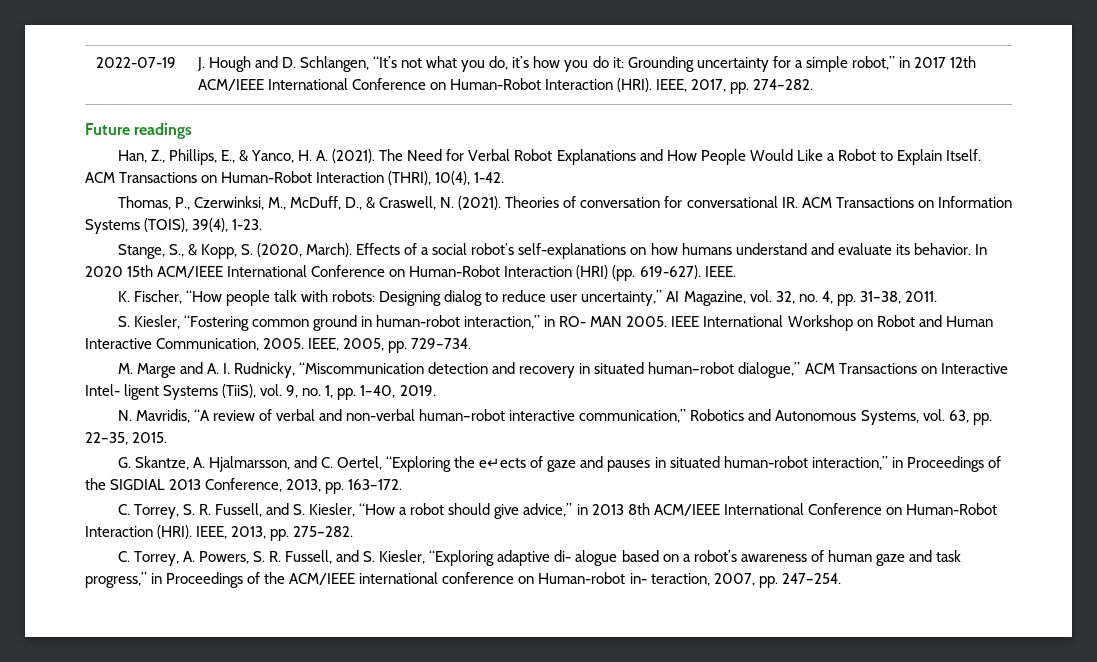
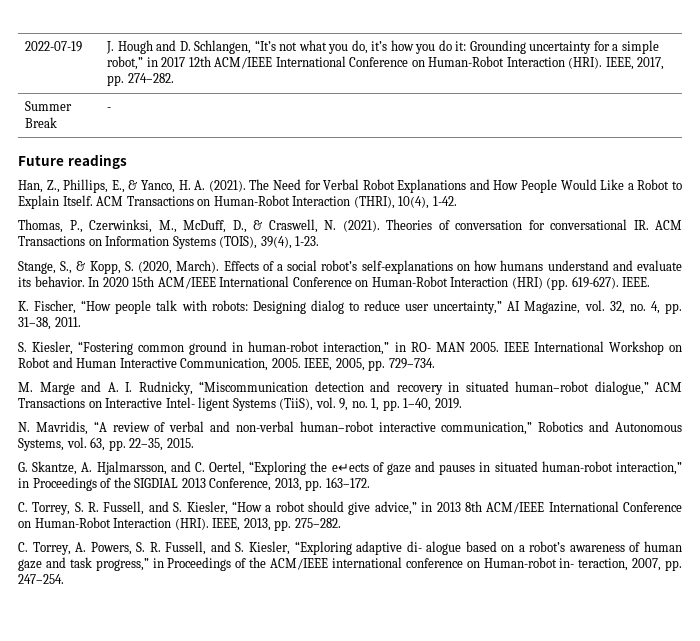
(814, 84) none -> [25,101,73,111] [25,117,58,128] [107,107,112,111] // Summer Break | -

